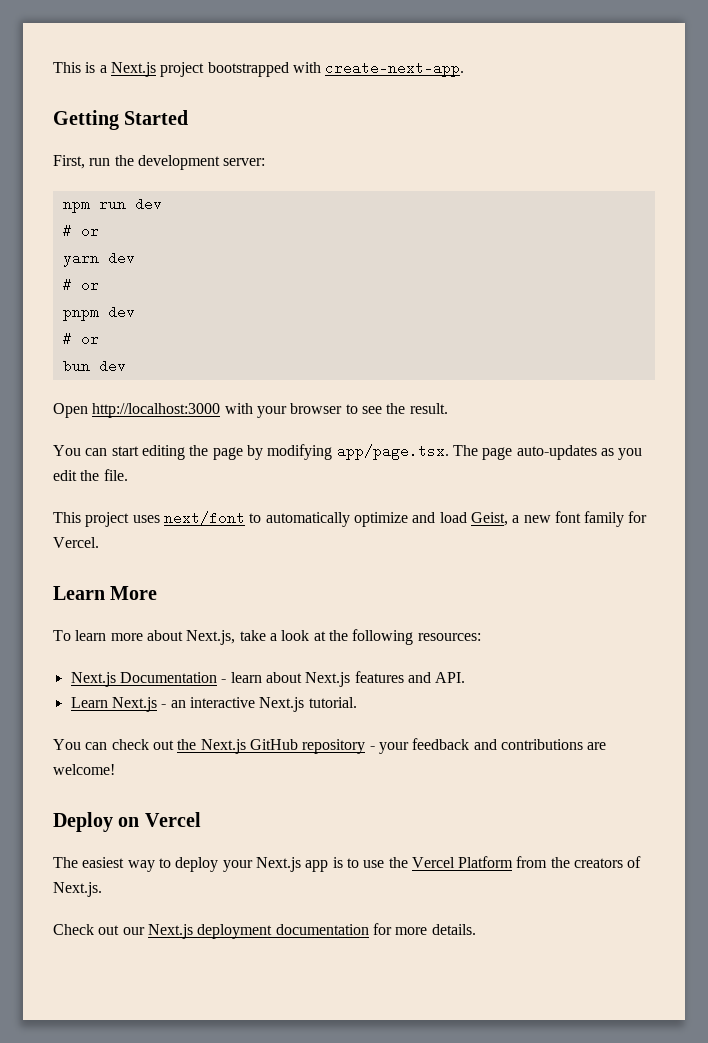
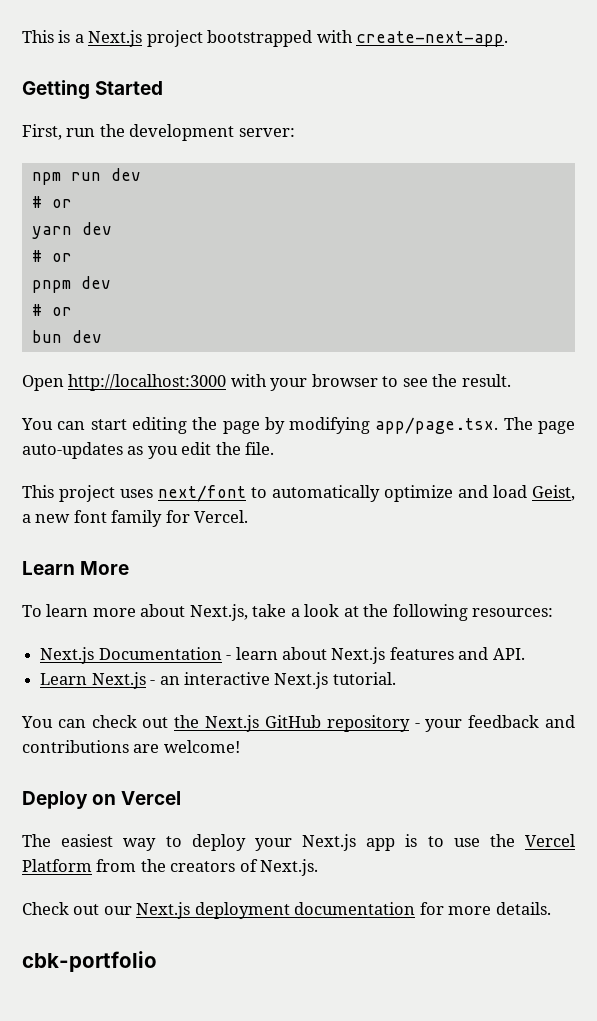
(476, 929) none -> [22,951,157,972] // cbk-portfolio

